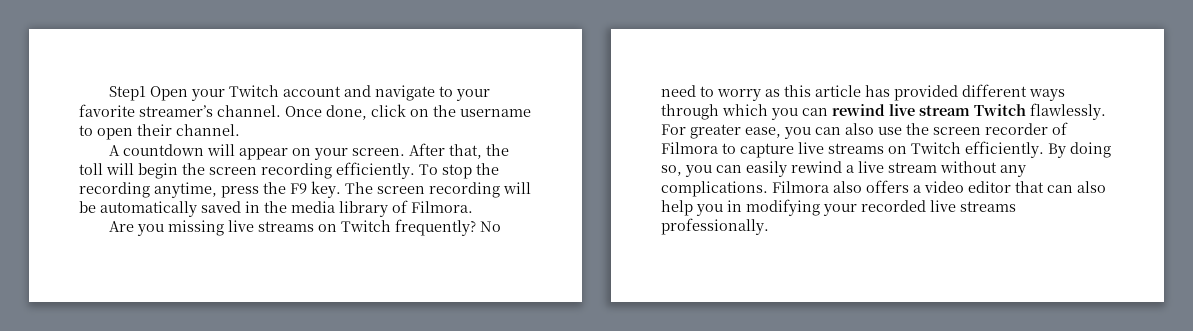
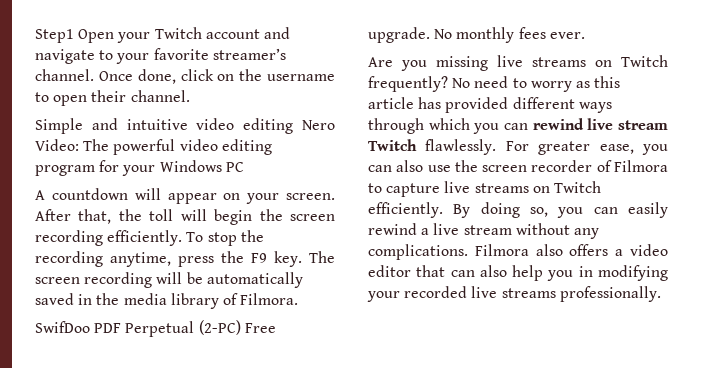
(240, 130) none -> [35,118,335,134] [35,139,272,155] [35,160,244,176] // Simple and intuitive video editing Nero Video: The powerful video editing program for your Windows PC
(473, 207) none -> [35,320,276,337] [368,27,585,43] // SwifDoo PDF Perpetual (2-PC) Free upgrade. No monthly fees ever.

